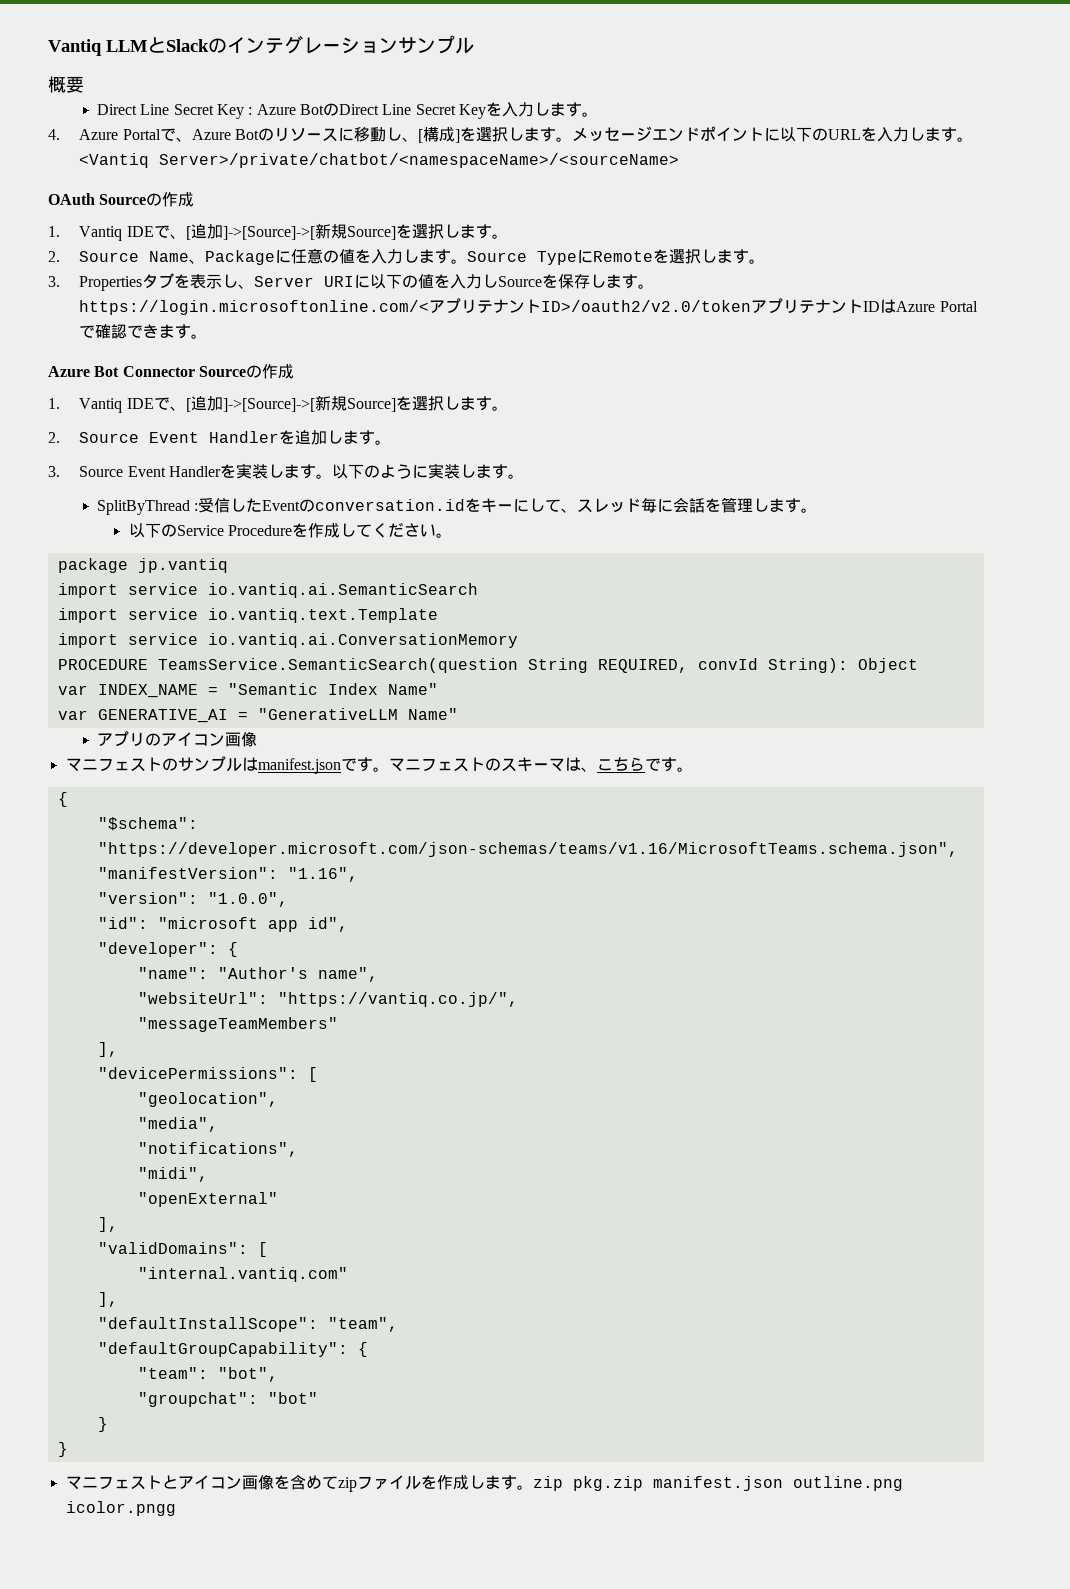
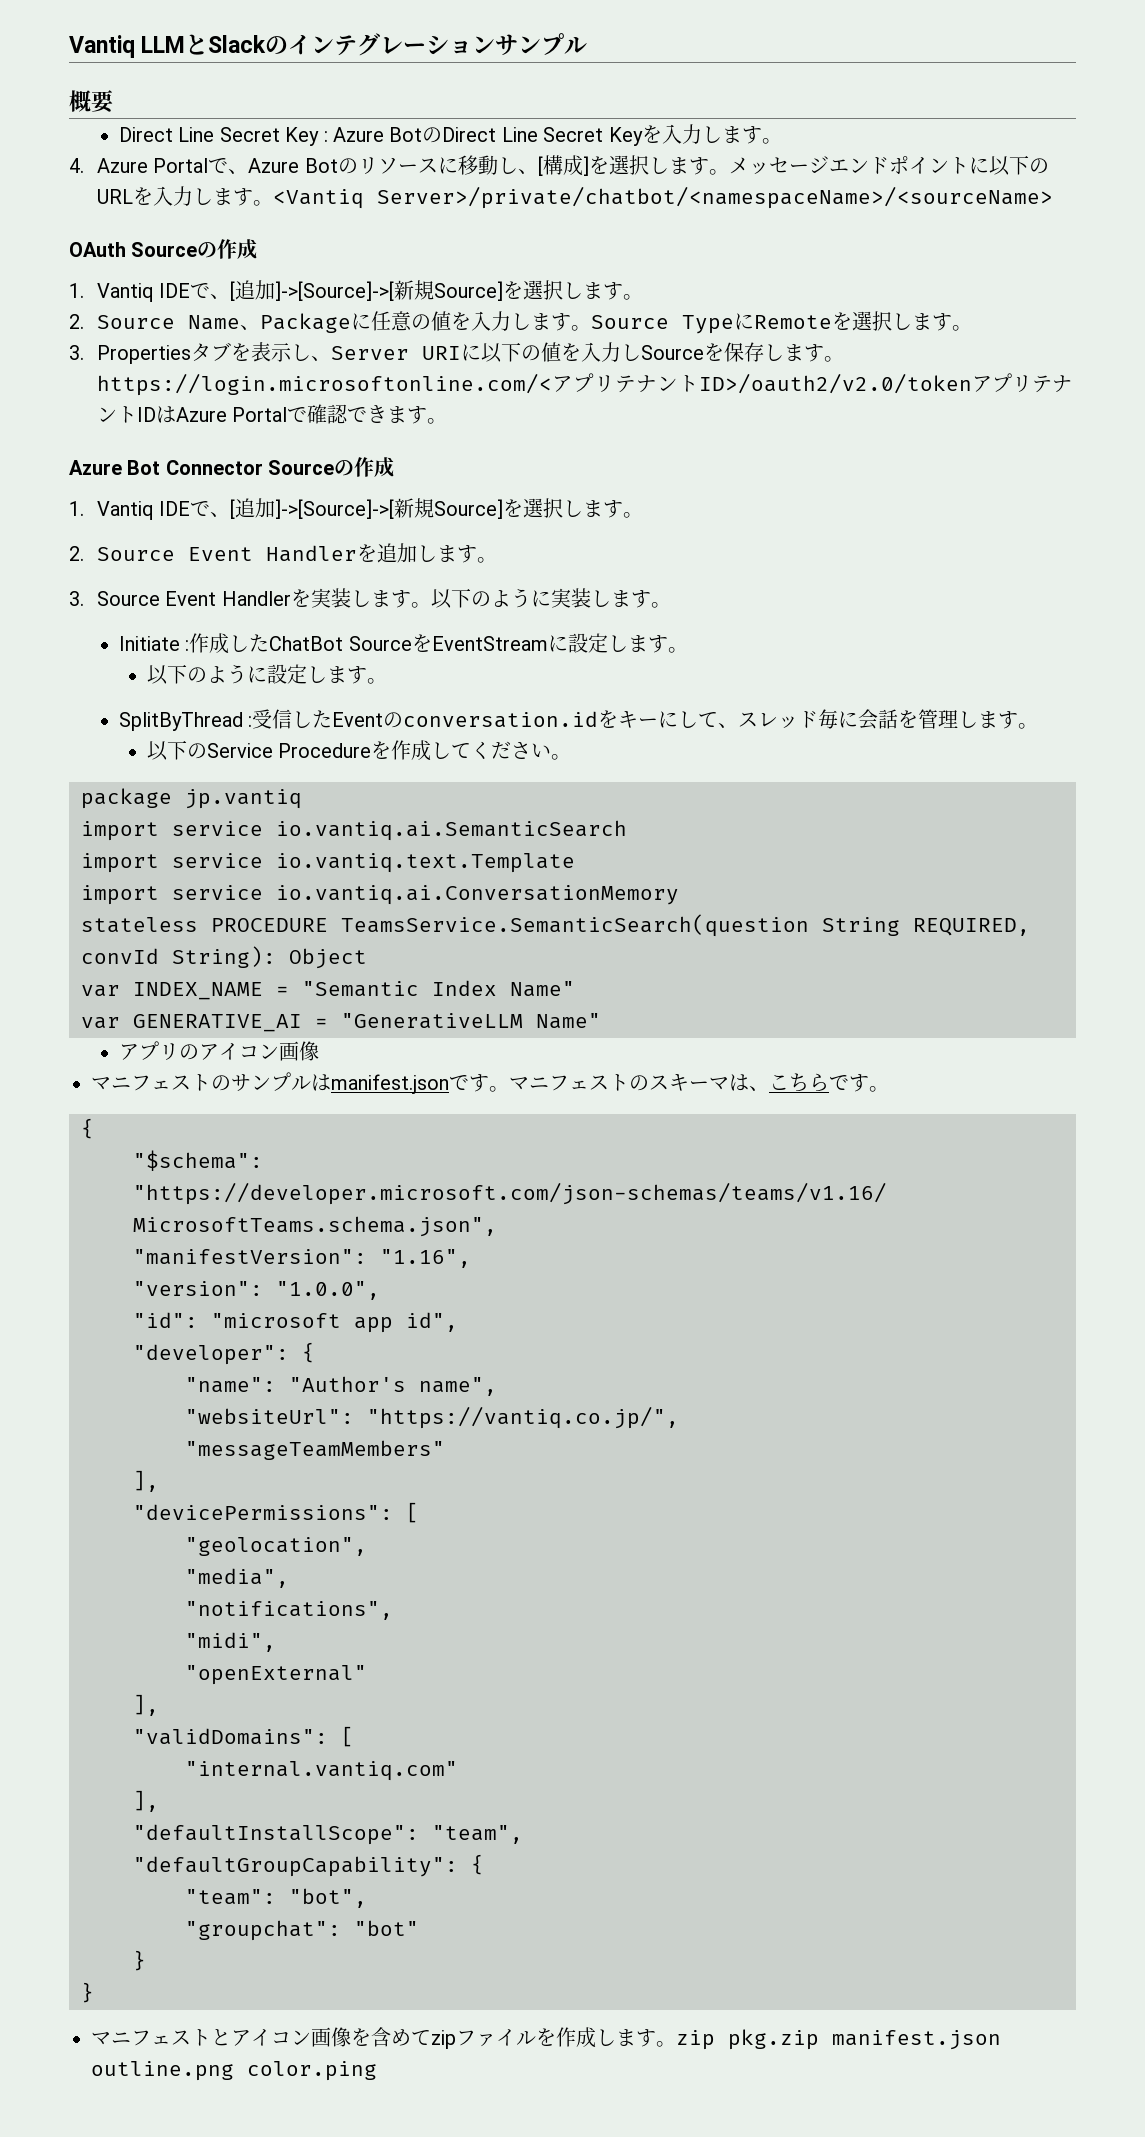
(525, 476) none -> [118,633,688,654] [146,664,387,685] // Initiate :作成したChatBot SourceをEventStreamに設定します。 // 以下のように設定します。
(518, 640) none -> [81,917,198,933] stateless
[65,1501,176,1516] icolor.pngg -> [247,2061,377,2081] color.ping

